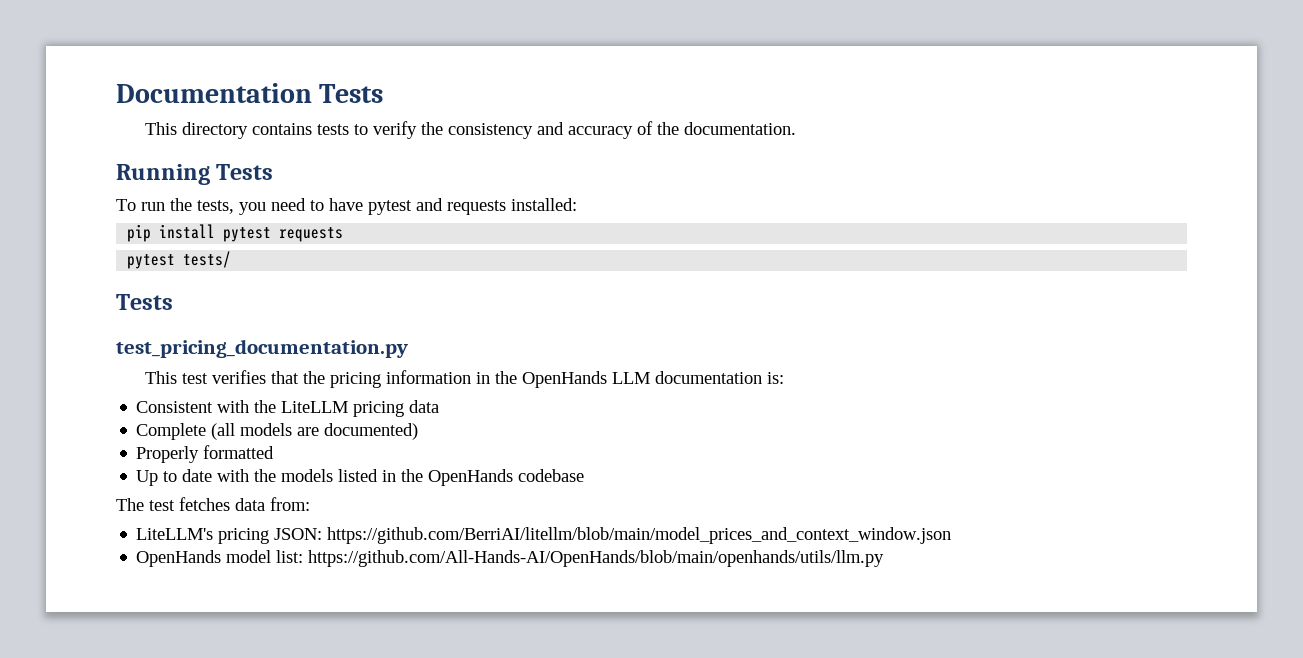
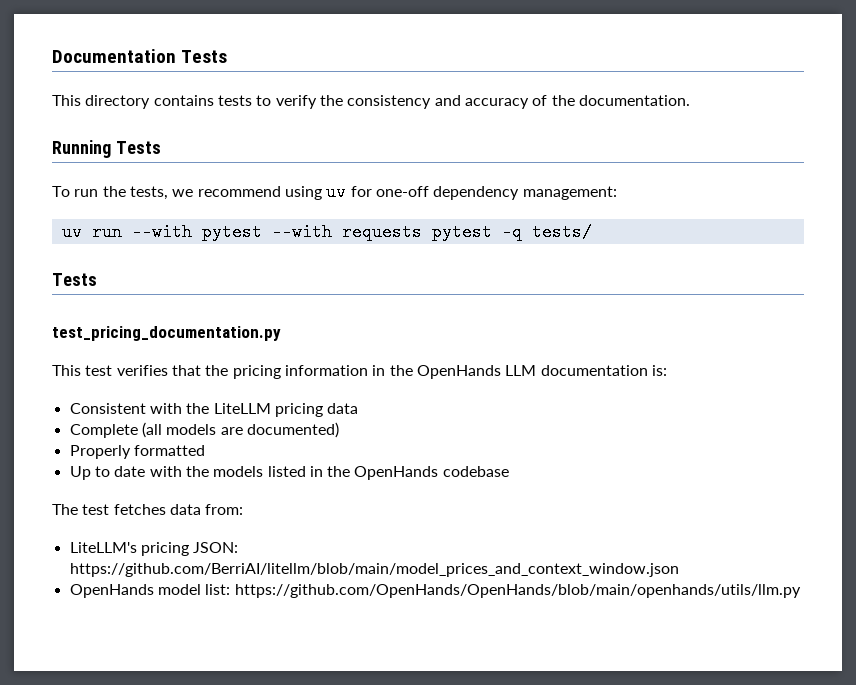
[239,198,577,215] [127,224,344,242] [127,254,176,269] you need to have pytest and requests installed: // pip install pytest requests // pytest -> [172,183,617,201] [61,223,522,241] we recommend using uv for one-off dependency management: // uv run --with pytest --with requests pytest -q
[308,550,885,567] https://github.com/All-Hands-AI/OpenHands/blob/main/openhands/utils/llm.py -> [234,584,801,598] https://github.com/OpenHands/OpenHands/blob/main/openhands/utils/llm.py

